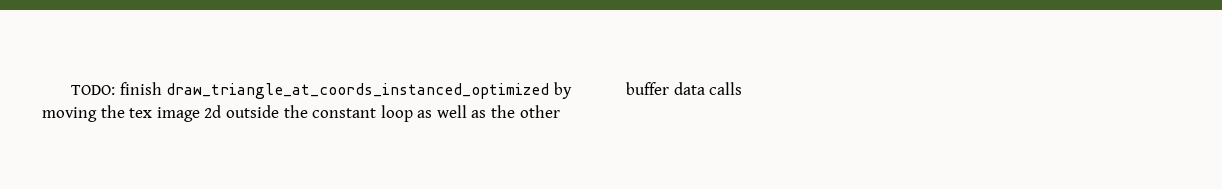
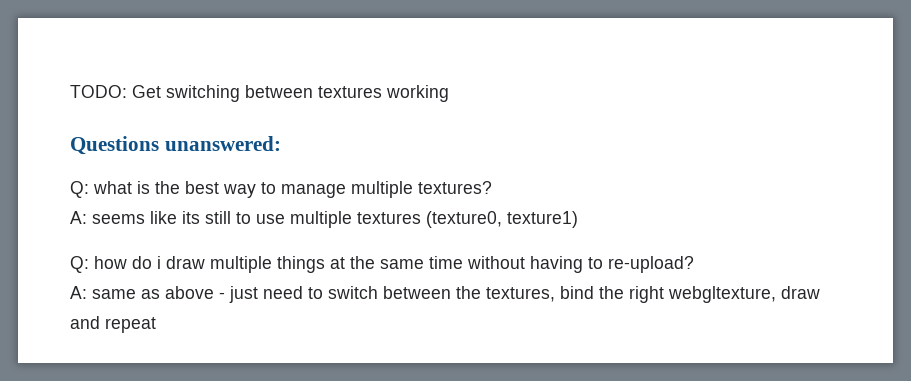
[119,82,572,99] [42,105,560,122] [626,82,743,95] finish draw_triangle_at_coords_instanced_optimized by moving the tex image 2d outside the constant loop as well as the other buffer data calls -> [132,85,449,102] [70,136,281,155] [70,181,492,198] [70,211,578,228] [70,256,694,273] [70,286,820,303] [70,316,156,333] Get switching between textures working // Questions unanswered: // Q: what is the best way to manage multiple textures? // A: seems like its still to use multiple textures (texture0, texture1) // Q: how do i draw multiple things at the same time without having to re-upload? // A: same as above - just need to switch between the textures, bind the right webgltexture, draw and repeat

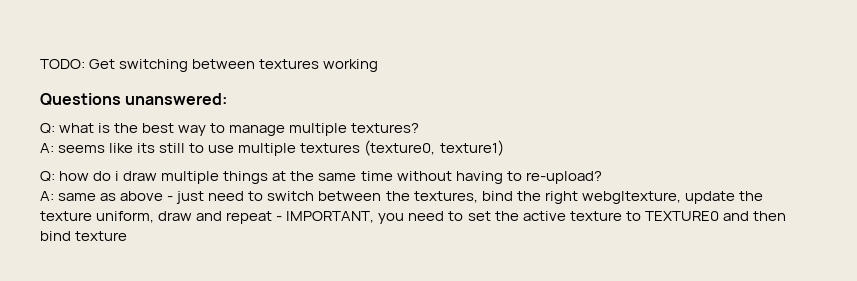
[781,286,820,299] [70,316,156,333] draw and repeat -> [684,191,763,204] [40,211,786,224] [40,231,128,241] update the texture uniform, draw and repeat - IMPORTANT, you need to set the active texture to TEXTURE0 and then bind texture

